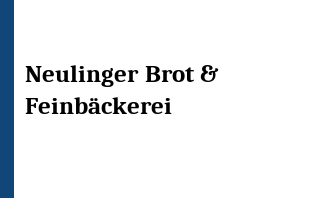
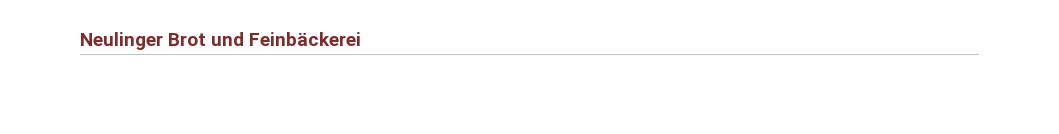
[200,65,220,82] & -> [211,32,245,46] und

